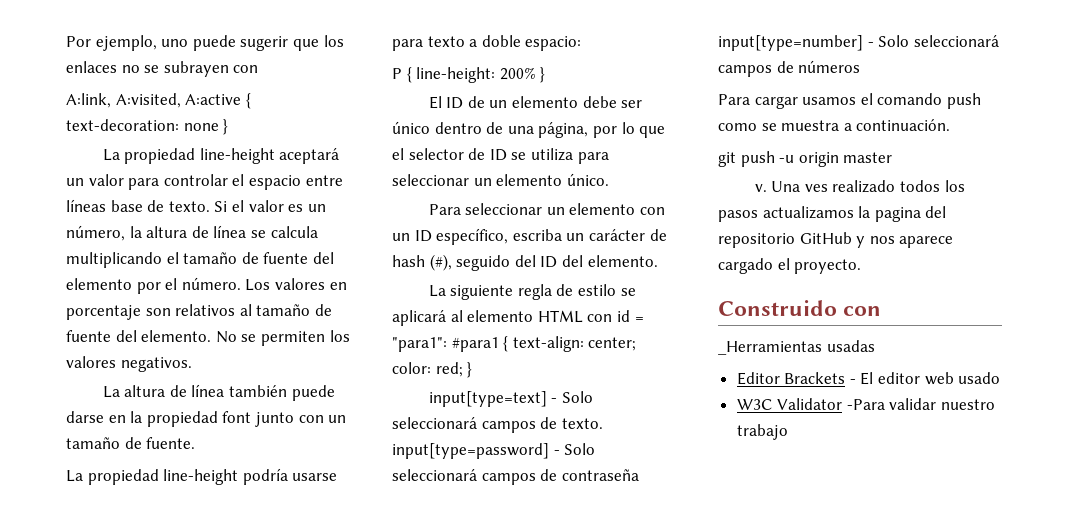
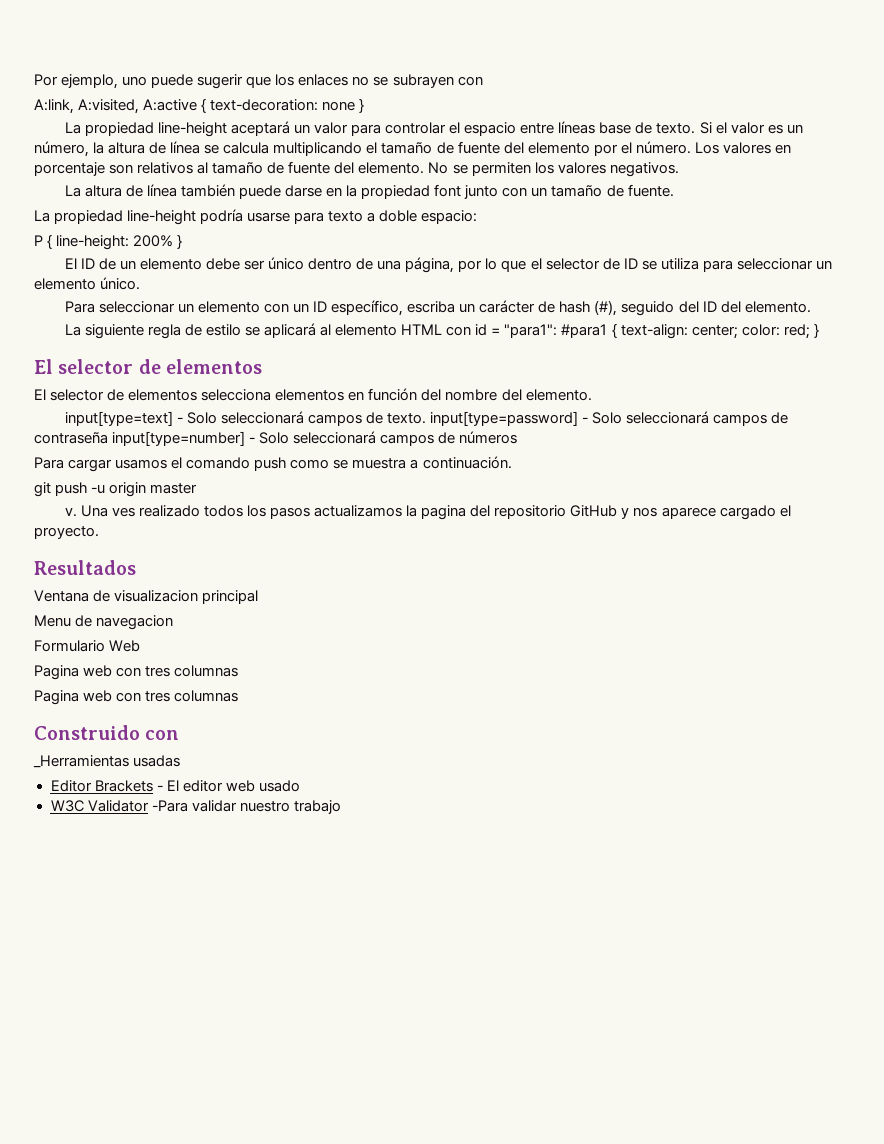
(473, 370) none -> [34,359,262,374] [34,388,592,401] // El selector de elementos // El selector de elementos selecciona elementos en función del nombre del elemento.
(862, 266) none -> [34,560,136,575] [34,590,259,604] [34,615,174,630] [34,640,141,652] [34,665,239,680] [34,690,239,705] // Resultados // Ventana de visualizacion principal // Menu de navegacion // Formulario Web // Pagina web con tres columnas // Pagina web con tres columnas

